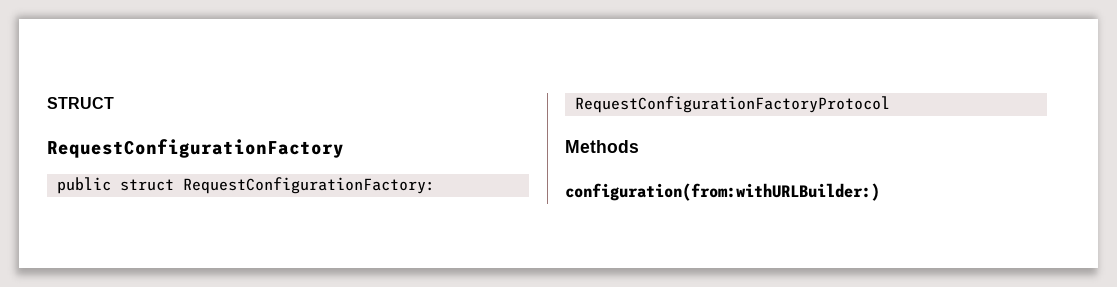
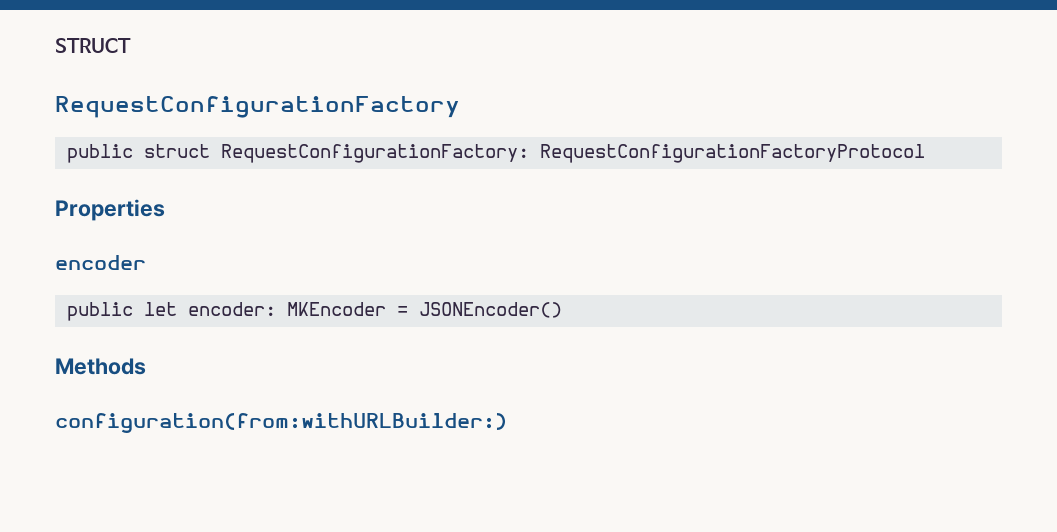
(890, 104) none -> [55,199,165,221] [55,255,146,270] [66,302,562,321] // Properties // encoder // public let encoder: MKEncoder = JSONEncoder()

